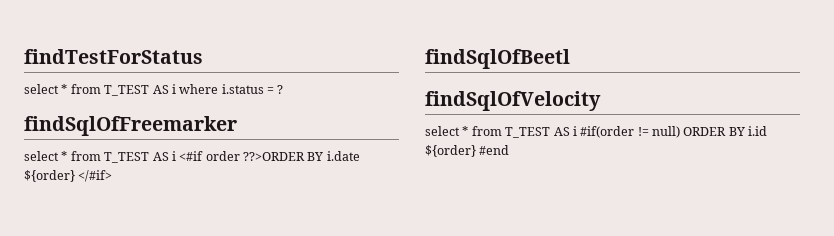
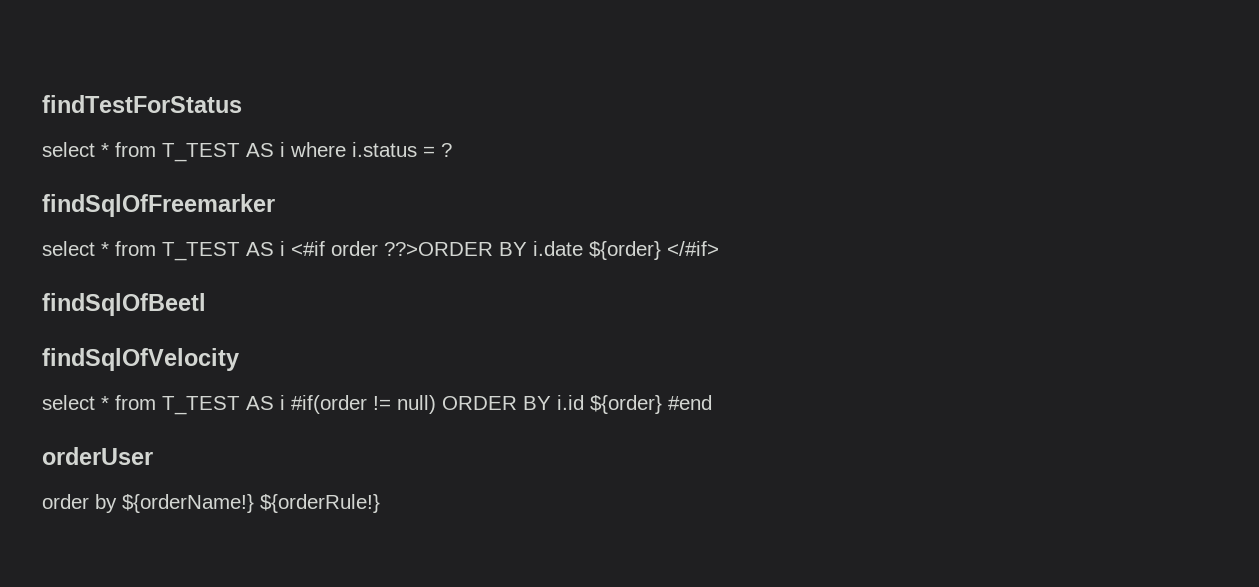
(510, 150) none -> [42,447,153,465] [42,494,380,513] // orderUser // order by ${orderName!} ${orderRule!}

